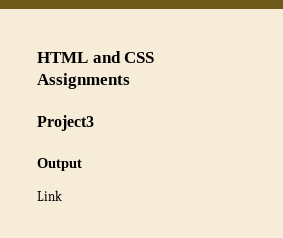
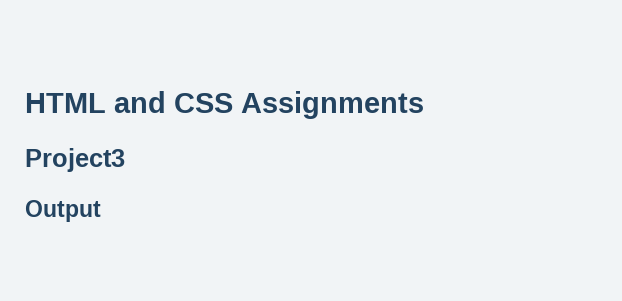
[37,190,62,201] // Link -> (101, 211) none

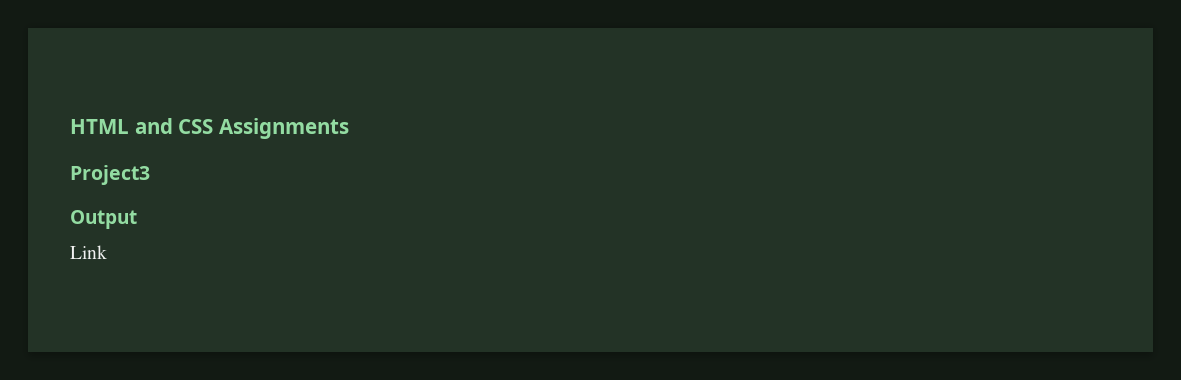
(101, 211) none -> [70,245,107,259] // Link

